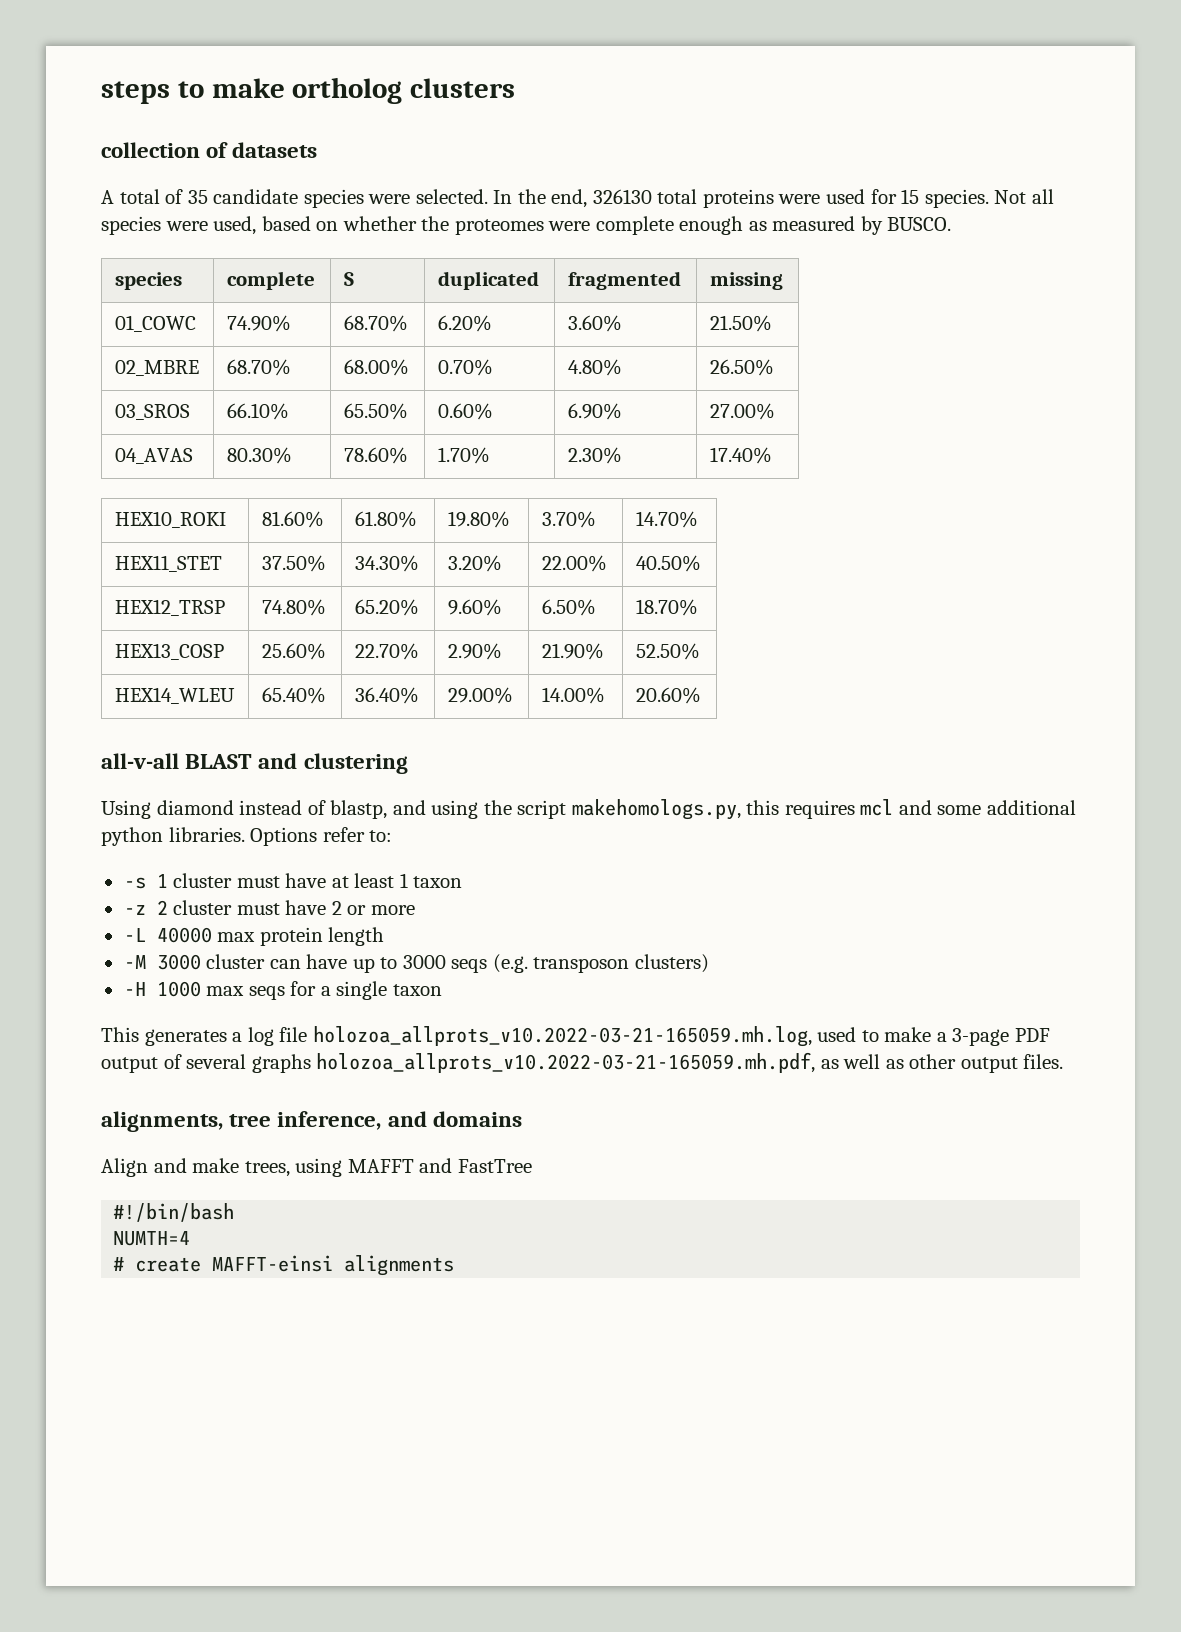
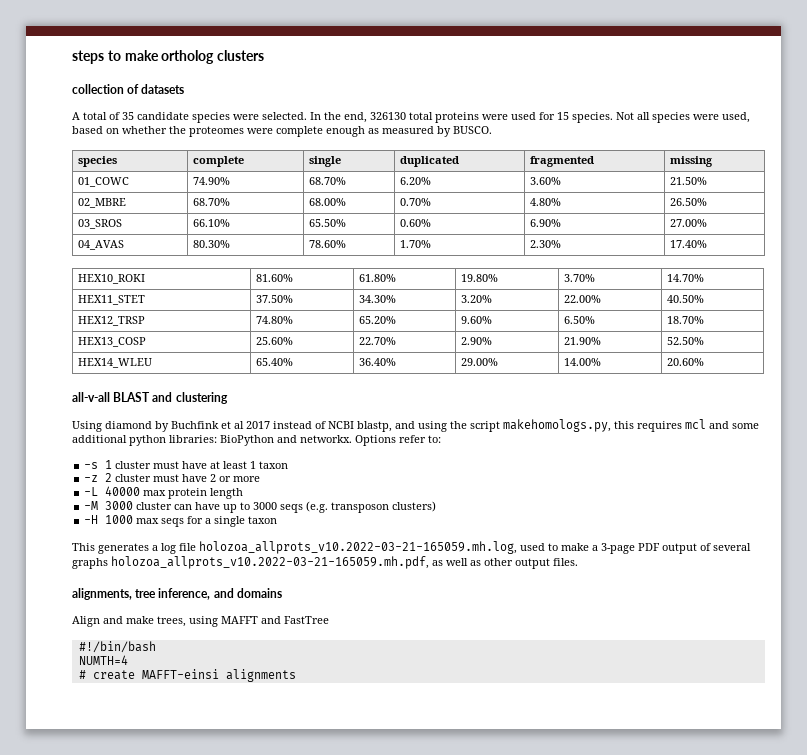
[343,272,354,286] S -> [309,156,342,167] single
(234, 807) none -> [155,421,270,432] by Buchfink et al 2017
(326, 807) none -> [328,421,354,429] NCBI
[168,827,245,842] libraries. -> [169,435,352,446] libraries: BioPython and networkx.

